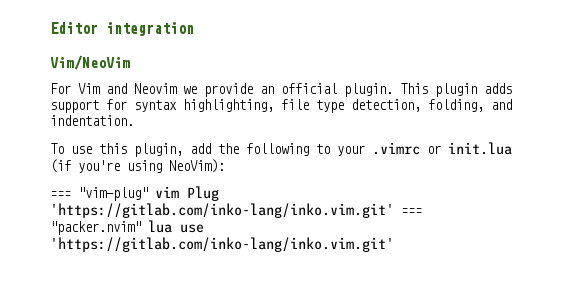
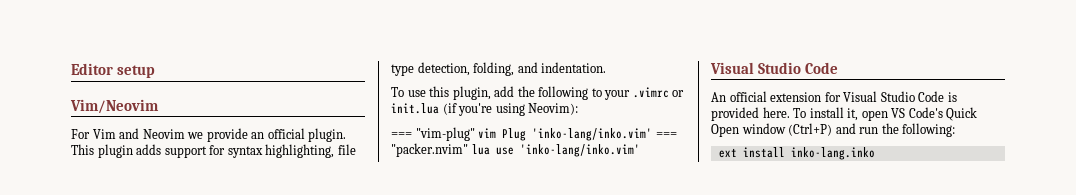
[106,22,194,36] [50,55,130,70] integration // Vim/NeoVim -> [117,65,156,78] [70,99,159,114] setup // Vim/Neovim
[169,159,225,173] NeoVim): -> [528,103,579,115] Neovim):
[50,203,394,218] 'https://gitlab.com/inko-lang/inko.vim.git' -> [532,128,653,141] 'inko-lang/inko.vim'
[50,237,394,252] 'https://gitlab.com/inko-lang/inko.vim.git' -> [519,144,640,157] [710,62,838,74] [711,91,957,102] [711,107,978,121] [711,123,956,137] [718,147,875,160] 'inko-lang/inko.vim' // Visual Studio Code // An official extension for Visual Studio Code is provided here. To install it, open VS Code's Quick Open window (Ctrl+P) and run the following: // ext install inko-lang.inko

